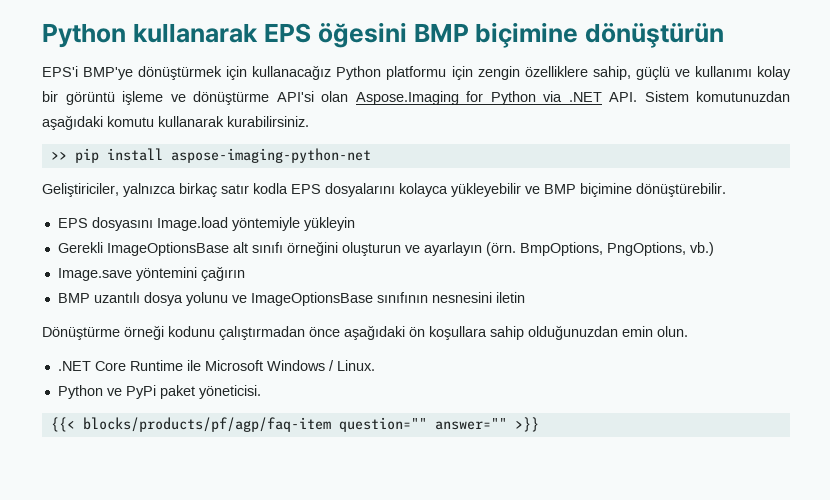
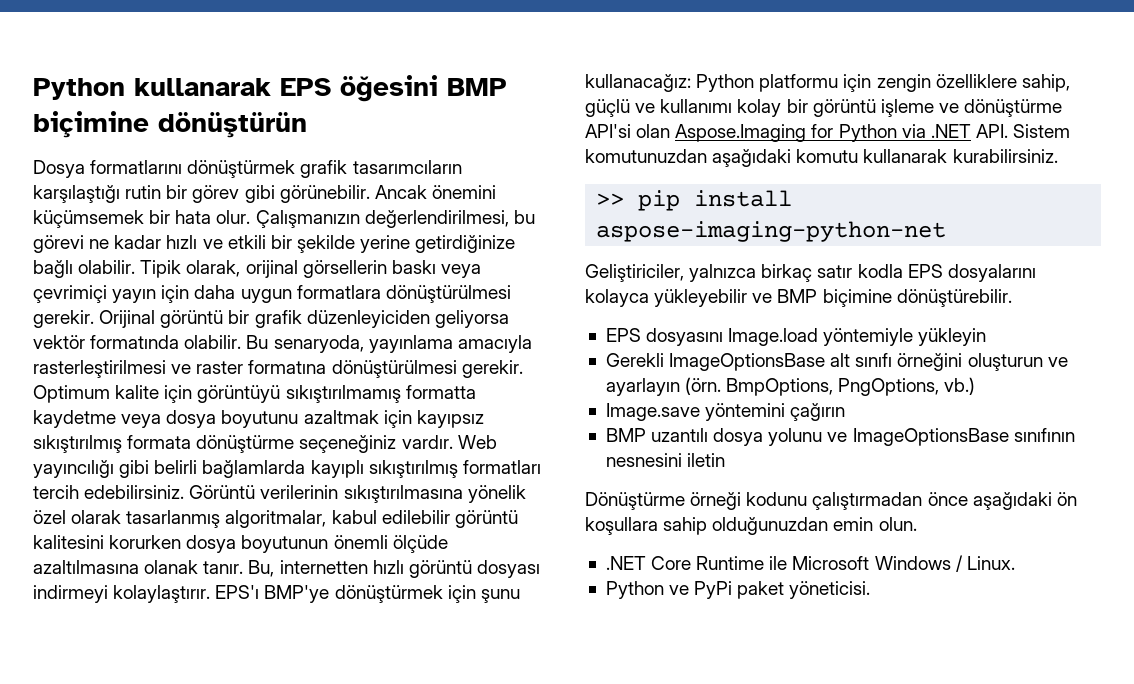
[42,66,78,77] EPS'i -> [33,160,462,178] [33,185,496,203] [33,210,535,228] [33,235,516,253] [33,260,481,278] [33,285,511,303] [33,310,509,328] [33,335,532,353] [33,360,523,378] [33,385,476,403] [33,410,484,428] [33,435,497,453] [33,460,541,478] [33,485,526,503] [33,510,518,528] [33,535,448,553] [33,560,540,578] [33,585,260,603] Dosya formatlarını dönüştürmek grafik tasarımcıların karşılaştığı rutin bir görev gibi görünebilir. Ancak önemini küçümsemek bir hata olur. Çalışmanızın değerlendirilmesi, bu görevi ne kadar hızlı ve etkili bir şekilde yerine getirdiğinize bağlı olabilir. Tipik olarak, orijinal görsellerin baskı veya çevrimiçi yayın için daha uygun formatlara dönüştürülmesi gerekir. Orijinal görüntü bir grafik düzenleyiciden geliyorsa vektör formatında olabilir. Bu senaryoda, yayınlama amacıyla rasterleştirilmesi ve raster formatına dönüştürülmesi gerekir. Optimum kalite için görüntüyü sıkıştırılmamış formatta kaydetme veya dosya boyutunu azaltmak için kayıpsız sıkıştırılmış formata dönüştürme seçeneğiniz vardır. Web yayıncılığı gibi belirli bağlamlarda kayıplı sıkıştırılmış formatları tercih edebilirsiniz. Görüntü verilerinin sıkıştırılmasına yönelik özel olarak tasarlanmış algoritmalar, kabul edilebilir görüntü kalitesini korurken dosya boyutunun önemli ölçüde azaltılmasına olanak tanır. Bu, internetten hızlı görüntü dosyası indirmeyi kolaylaştırır. EPS'ı
[252,65,332,80] kullanacağız -> [480,589,520,603] [585,74,691,92] şunu kullanacağız:
[50,417,539,432] // {{< blocks/products/pf/agp/faq-item question="" answer="" >}} -> (871, 590) none

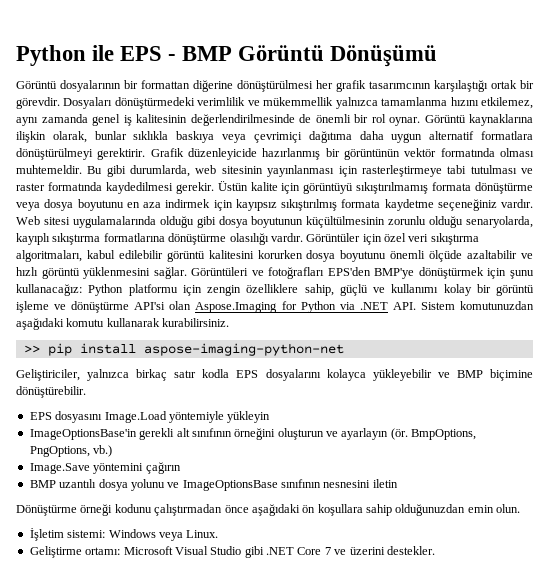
[33,75,507,102] [33,111,307,138] [33,160,462,178] [33,185,496,203] [33,210,535,228] [33,235,516,253] [33,260,481,278] [33,285,511,303] [33,310,509,328] [33,335,532,353] [33,360,523,378] [33,385,110,403] Python kullanarak EPS öğesini BMP biçimine dönüştürün // Dosya formatlarını dönüştürmek grafik tasarımcıların karşılaştığı rutin bir görev gibi görünebilir. Ancak önemini küçümsemek bir hata olur. Çalışmanızın değerlendirilmesi, bu görevi ne kadar hızlı ve etkili bir şekilde yerine getirdiğinize bağlı olabilir. Tipik olarak, orijinal görsellerin baskı veya çevrimiçi yayın için daha uygun formatlara dönüştürülmesi gerekir. Orijinal görüntü bir grafik düzenleyiciden geliyorsa vektör formatında olabilir. Bu senaryoda, yayınlama amacıyla rasterleştirilmesi ve raster formatına dönüştürülmesi gerekir. Optimum -> [16,45,438,67] [16,80,534,92] [16,97,534,109] [16,114,533,126] [16,131,533,143] [16,148,534,160] [16,165,533,177] [16,181,248,194] Python ile EPS - BMP Görüntü Dönüşümü // Görüntü dosyalarının bir formattan diğerine dönüştürülmesi her grafik tasarımcının karşılaştığı ortak bir görevdir. Dosyaları dönüştürmedeki verimlilik ve mükemmellik yalnızca tamamlanma hızını etkilemez, aynı zamanda genel iş kalitesinin değerlendirilmesinde de önemli bir rol oynar. Görüntü kaynaklarına ilişkin olarak, bunlar sıklıkla baskıya veya çevrimiçi dağıtıma daha uygun alternatif formatlara dönüştürülmeyi gerektirir. Grafik düzenleyicide hazırlanmış bir görüntünün vektör formatında olması muhtemeldir. Bu gibi durumlarda, web sitesinin yayınlanması için rasterleştirmeye tabi tutulması ve raster formatında kaydedilmesi gerekir. Üstün
[405,385,476,399] [33,410,116,428] formatta kaydetme -> [432,182,533,194] formata dönüştürme
[303,410,379,424] azaltmak -> [126,199,211,208] en aza indirmek
[196,435,295,453] dönüştürme -> [384,199,434,211] kaydetme
[33,460,541,478] [33,485,526,503] [33,510,327,528] yayıncılığı gibi belirli bağlamlarda kayıplı sıkıştırılmış formatları tercih edebilirsiniz. Görüntü verilerinin sıkıştırılmasına yönelik özel olarak tasarlanmış algoritmalar, -> [43,216,533,228] [16,233,479,245] [16,250,82,262] sitesi uygulamalarında olduğu gibi dosya boyutunun küçültülmesinin zorunlu olduğu senaryolarda, kayıplı sıkıştırma formatlarına dönüştürme olasılığı vardır. Görüntüler için özel veri sıkıştırma algoritmaları,
[241,535,329,553] boyutunun -> [340,250,387,262] boyutunu
[33,560,540,578] [33,585,260,603] azaltılmasına olanak tanır. Bu, internetten hızlı görüntü dosyası indirmeyi kolaylaştırır. EPS'ı -> [467,250,534,259] [16,267,371,279] azaltabilir ve hızlı görüntü yüklenmesini sağlar. Görüntüleri ve fotoğrafları EPS'den
[728,328,819,346] Image.load -> [104,411,167,423] Image.Load
[605,353,893,371] Gerekli ImageOptionsBase alt sınıfı -> [29,428,232,440] ImageOptionsBase'in gerekli alt sınıfının
[685,377,722,395] (örn. -> [390,428,408,440] (ör.
[605,403,700,421] Image.save -> [29,463,90,474] Image.Save
[605,555,1015,572] [605,581,871,599] .NET Core Runtime ile Microsoft Windows / Linux. // Python ve PyPi paket yöneticisi. -> [29,528,219,541] [29,546,435,558] İşletim sistemi: Windows veya Linux. // Geliştirme ortamı: Microsoft Visual Studio gibi .NET Core 7 ve üzerini destekler.

